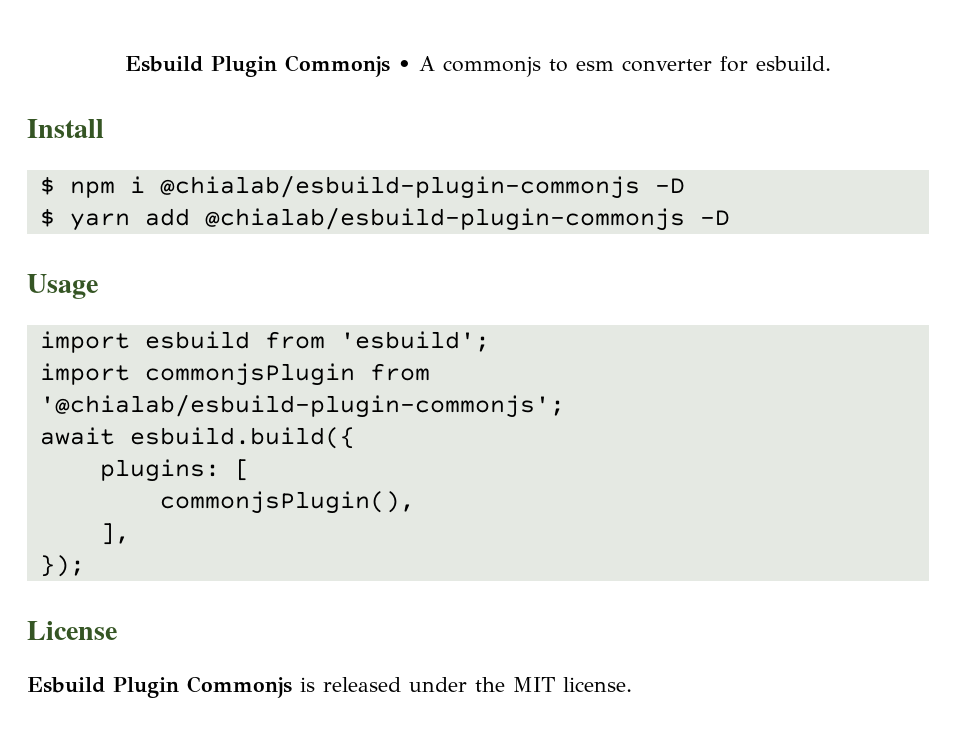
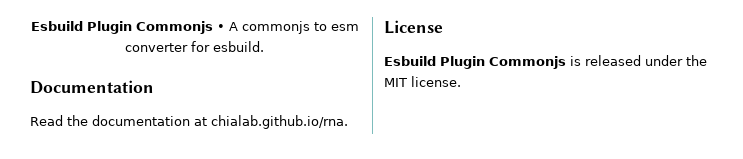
[27,119,104,138] [39,175,685,199] [39,207,730,231] [27,274,98,299] [39,331,490,353] [39,363,430,386] [39,394,565,418] [39,427,355,449] [99,459,250,482] [159,491,415,514] [99,523,130,545] [39,555,85,577] Install // $ npm i @chialab/esbuild-plugin-commonjs -D // $ yarn add @chialab/esbuild-plugin-commonjs -D // Usage // import esbuild from 'esbuild'; // import commonjsPlugin from '@chialab/esbuild-plugin-commonjs'; // await esbuild.build({ // plugins: [ // commonjsPlugin(), // ], // }); -> [30,80,154,94] [30,115,348,129] Documentation // Read the documentation at chialab.github.io/rna.

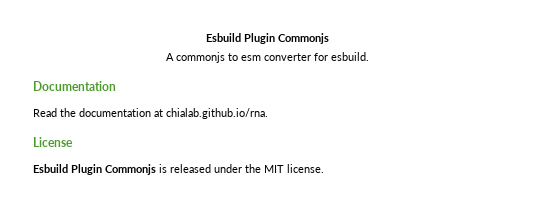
[30,21,225,34] Esbuild Plugin Commonjs • -> [206,33,329,44] Esbuild Plugin Commonjs //

